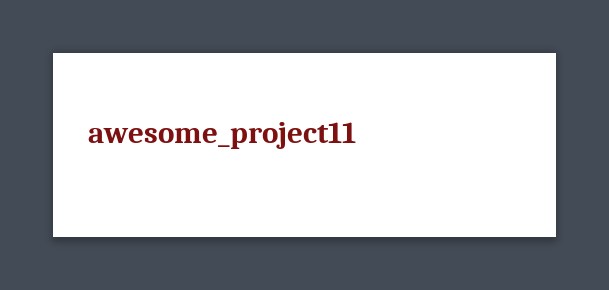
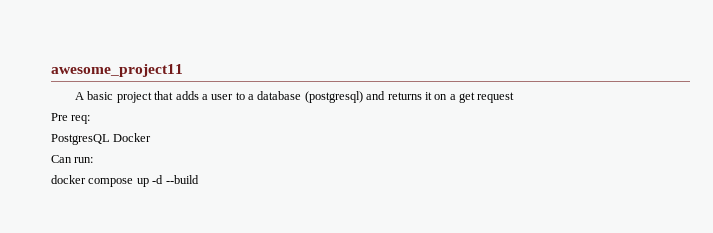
(356, 135) none -> [75,91,515,103] [51,113,91,124] [51,133,152,145] [51,155,94,163] [51,175,199,187] // A basic project that adds a user to a database (postgresql) and returns it on a get request // Pre req: // PostgresQL Docker // Can run: // docker compose up -d --build

